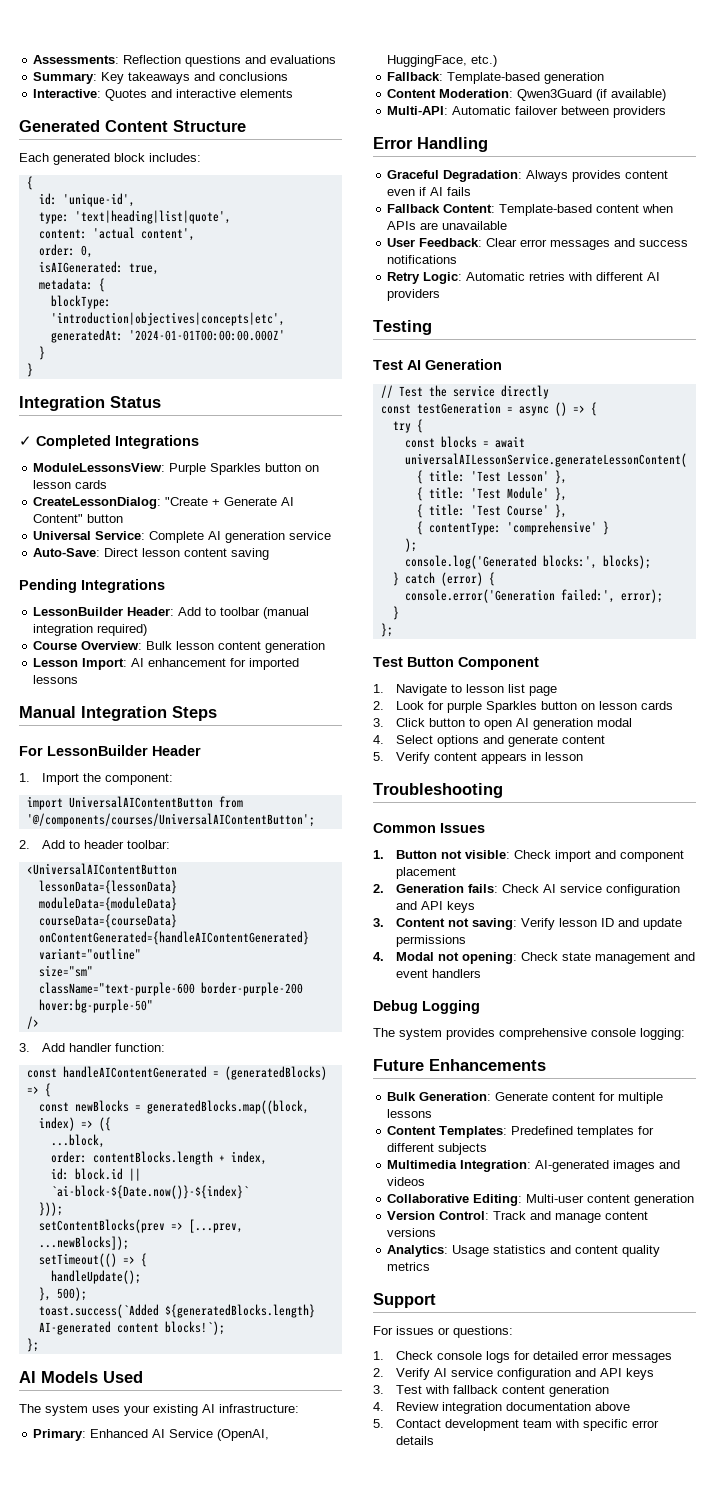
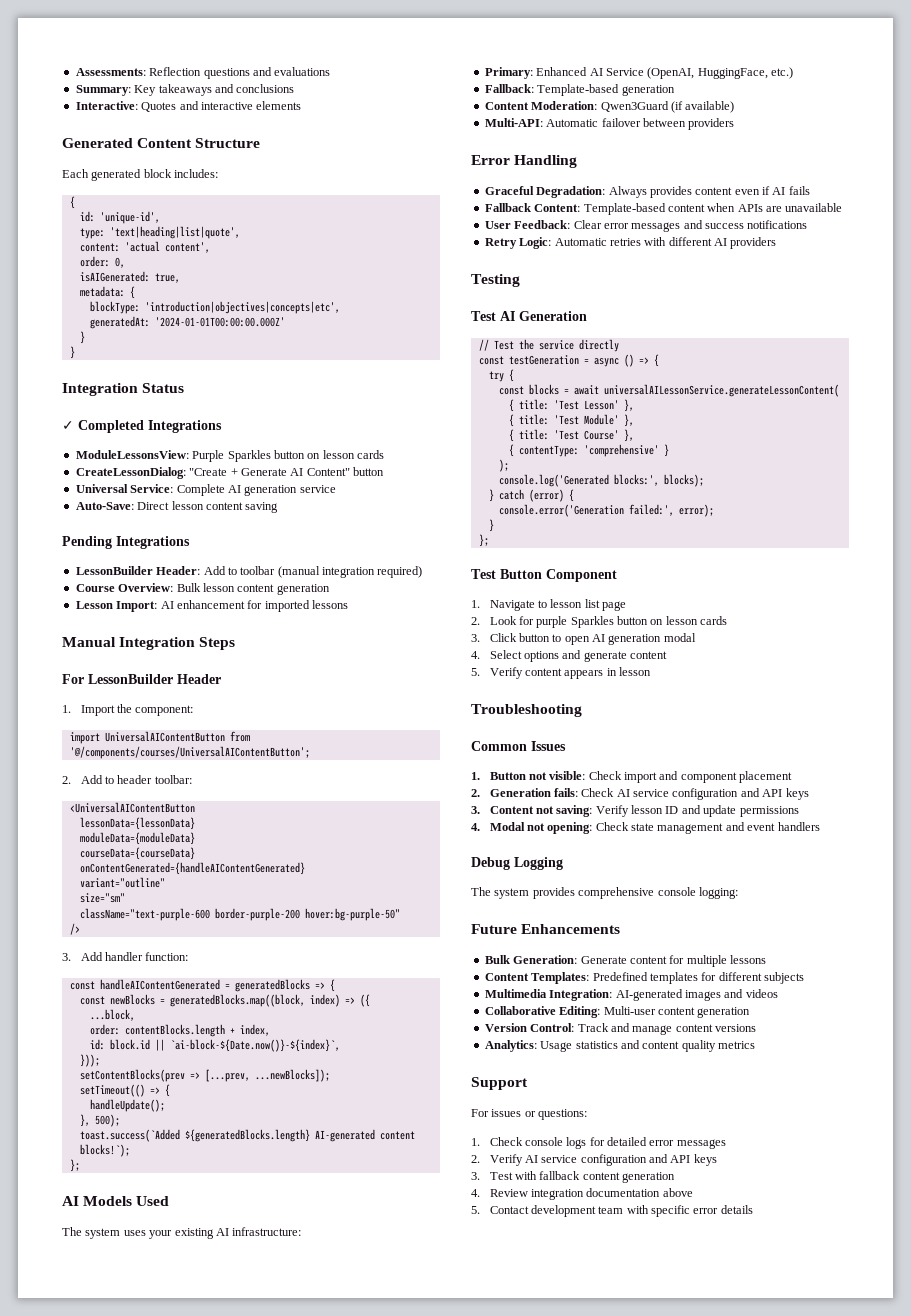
[224,1066,327,1080] (generatedBlocks) -> [234,979,310,992] generatedBlocks
[50,1185,249,1199] `ai-block-${Date.now()}-${index}` -> [169,1039,340,1052] `ai-block-${Date.now()}-${index}`,

